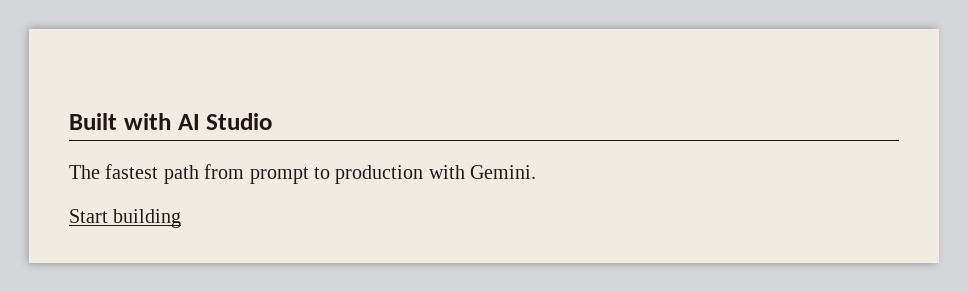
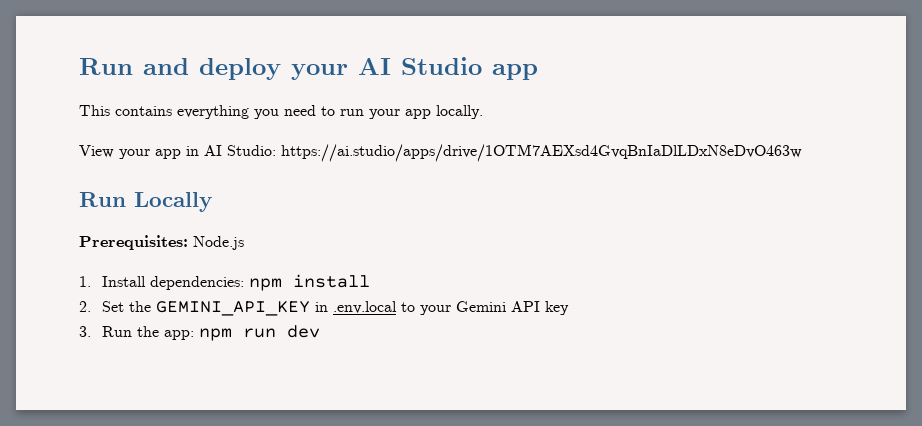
[69,113,273,130] [69,164,537,184] [69,209,182,228] Built with AI Studio // The fastest path from prompt to production with Gemini. // Start building -> [79,57,538,80] [79,105,483,119] [79,144,802,162] [79,192,212,212] [79,235,244,250] [79,274,370,291] [79,301,569,316] [79,325,320,341] Run and deploy your AI Studio app // This contains everything you need to run your app locally. // View your app in AI Studio: https://ai.studio/apps/drive/1OTM7AEXsd4GvqBnIaDlLDxN8eDvO463w // Run Locally // Prerequisites: Node.js // 1. Install dependencies: npm install // 2. Set the GEMINI_API_KEY in .env.local to your Gemini API key // 3. Run the app: npm run dev

